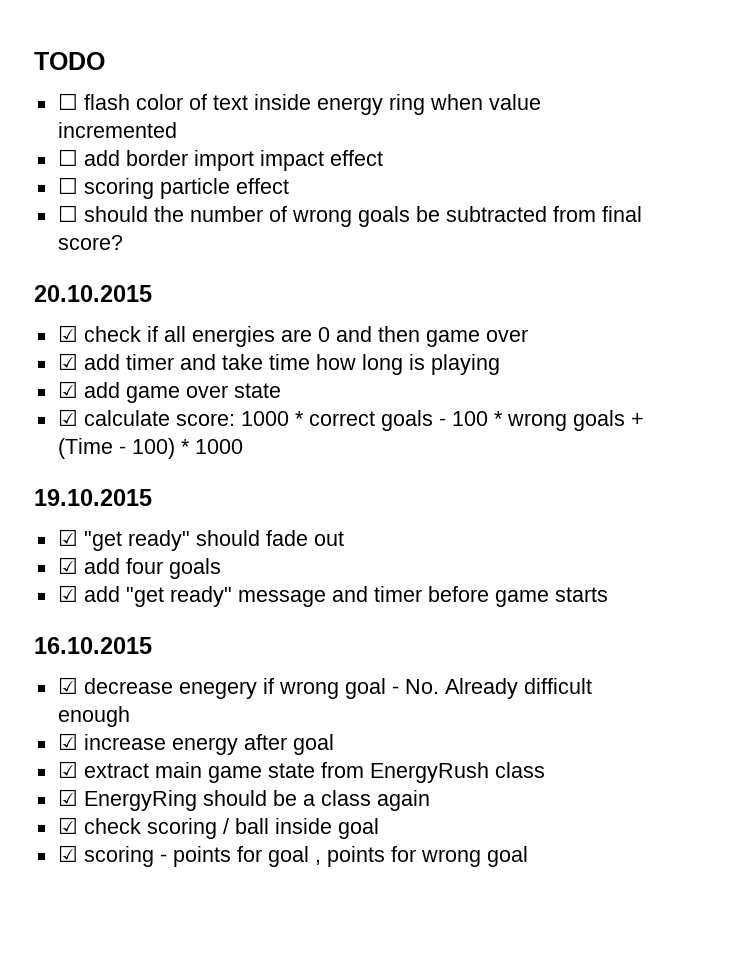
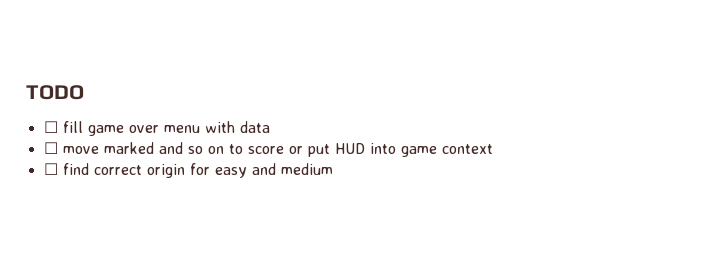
[83,94,541,115] [57,122,177,138] [57,149,383,171] [57,177,289,199] [57,205,642,227] [57,235,123,250] [34,285,152,302] [57,325,528,347] [57,353,500,375] [57,381,281,403] [57,409,644,431] [57,438,243,459] [34,489,152,506] [57,529,344,551] [57,557,221,579] [57,585,608,607] [34,637,152,654] [57,677,592,699] [57,706,130,727] [57,733,334,755] [57,761,545,783] [57,789,430,811] [57,817,379,839] [57,845,528,867] flash color of text inside energy ring when value incremented // ☐ add border import impact effect // ☐ scoring particle effect // ☐ should the number of wrong goals be subtracted from final score? // 20.10.2015 // ☑ check if all energies are 0 and then game over // ☑ add timer and take time how long is playing // ☑ add game over state // ☑ calculate score: 1000 * correct goals - 100 * wrong goals + (Time - 100) * 1000 // 19.10.2015 // ☑ "get ready" should fade out // ☑ add four goals // ☑ add "get ready" message and timer before game starts // 16.10.2015 // ☑ decrease enegery if wrong goal - No. Already difficult enough // ☑ increase energy after goal // ☑ extract main game state from EnergyRush class // ☑ EnergyRing should be a class again // ☑ check scoring / ball inside goal // ☑ scoring - points for goal , points for wrong goal -> [62,121,270,136] [43,142,493,157] [43,163,333,178] fill game over menu with data // ☐ move marked and so on to score or put HUD into game context // ☐ find correct origin for easy and medium

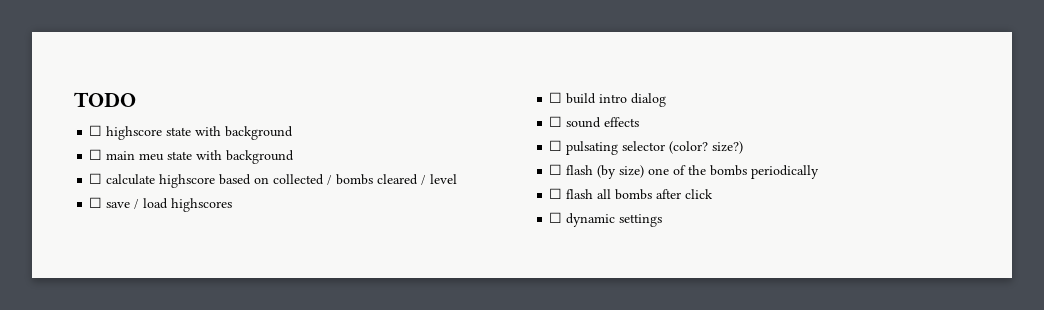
[62,121,270,136] [43,142,493,157] [43,163,333,178] fill game over menu with data // ☐ move marked and so on to score or put HUD into game context // ☐ find correct origin for easy and medium -> [106,126,294,140] [89,149,295,164] [89,173,458,188] [89,197,233,212] [549,92,667,107] [549,116,640,128] [549,140,744,155] [549,164,820,179] [549,188,714,200] [549,212,663,227] highscore state with background // ☐ main meu state with background // ☐ calculate highscore based on collected / bombs cleared / level // ☐ save / load highscores // ☐ build intro dialog // ☐ sound effects // ☐ pulsating selector (color? size?) // ☐ flash (by size) one of the bombs periodically // ☐ flash all bombs after click // ☐ dynamic settings

